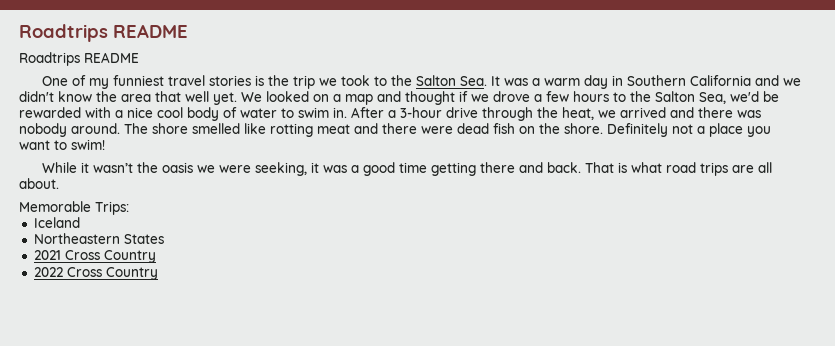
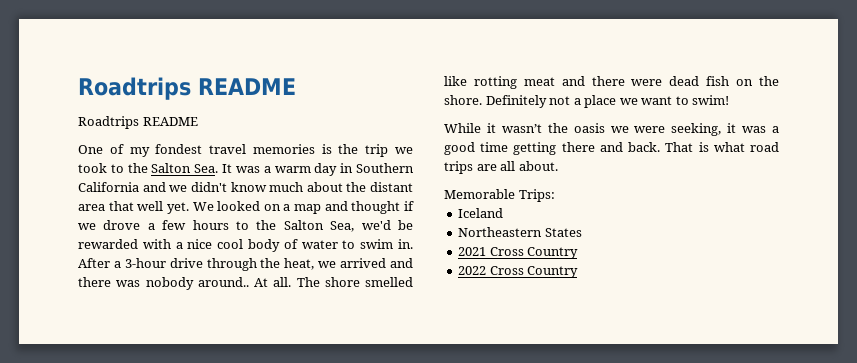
[113,75,252,86] funniest travel stories -> [155,144,315,154] fondest travel memories
[96,91,117,102] the -> [269,182,413,192] much about the distant
[71,123,120,134] around. -> [197,277,292,287] around.. At all.
[747,126,771,137] you -> [619,98,638,105] we

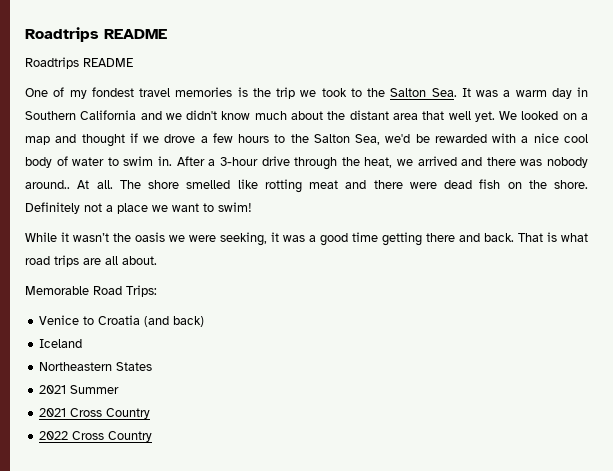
(515, 194) none -> [93,286,122,295] Road
(555, 195) none -> [39,315,205,327] // Venice to Croatia (and back)
(582, 232) none -> [39,385,120,394] // 2021 Summer

